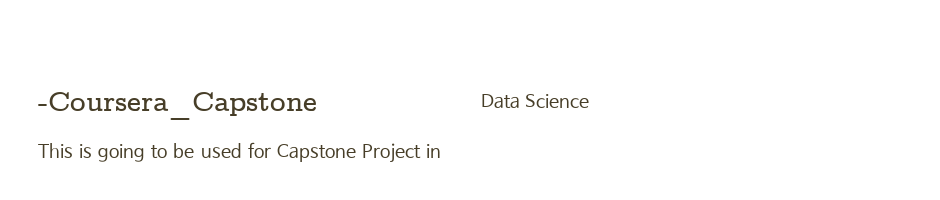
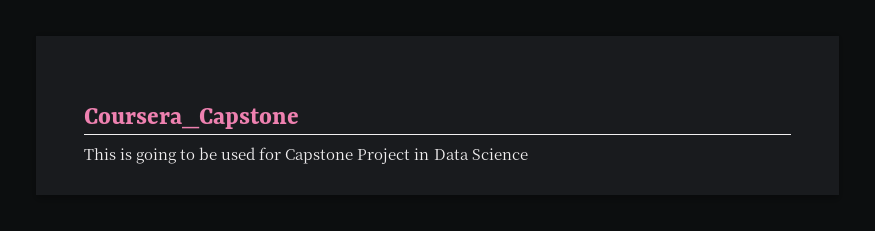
[38,92,317,120] -Coursera_Capstone -> [84,108,299,129] Coursera_Capstone

